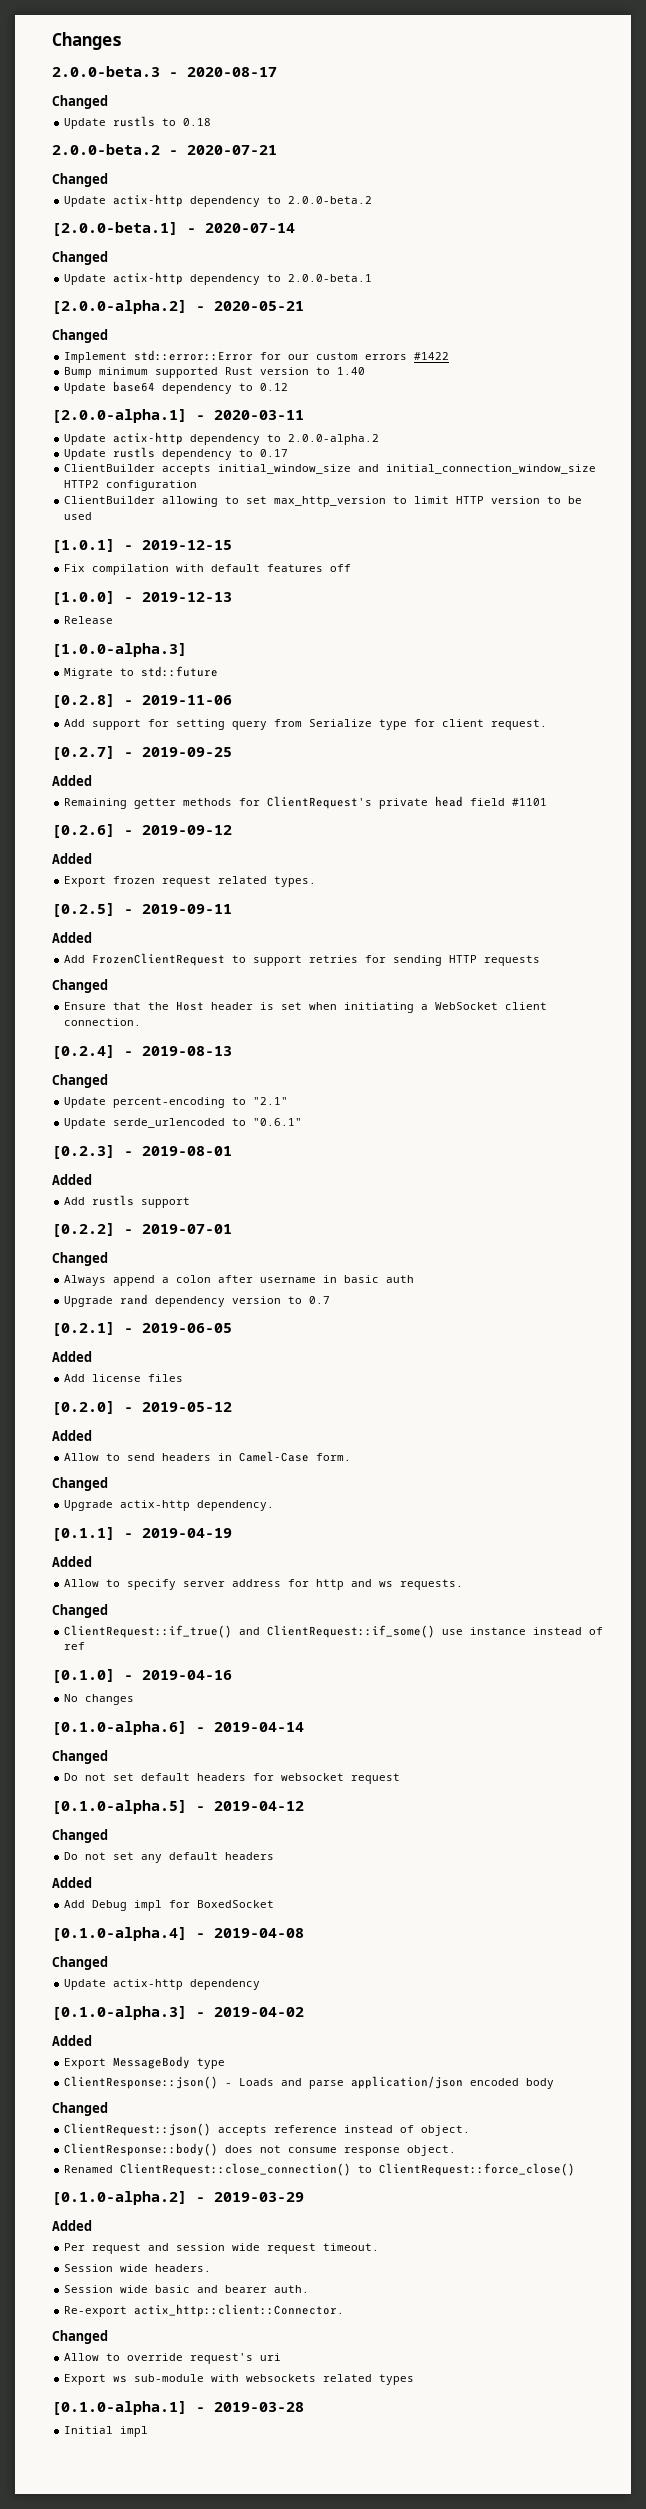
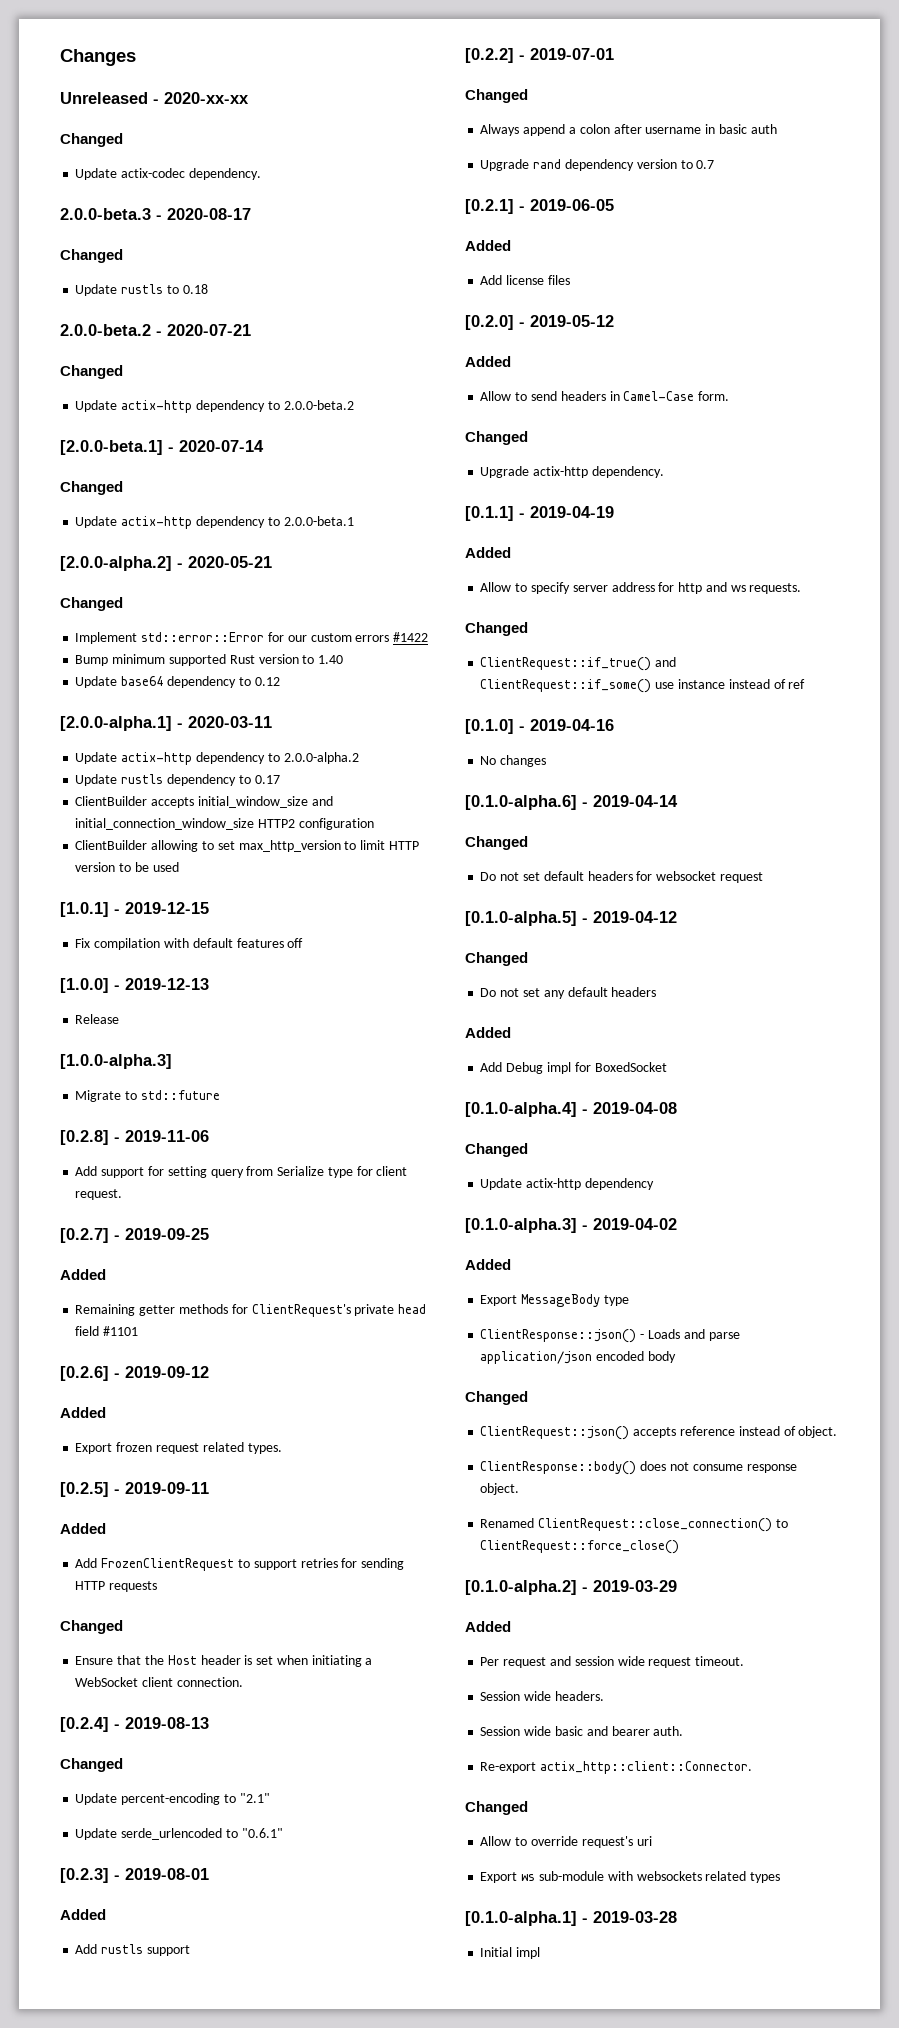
(122, 41) none -> [60,92,249,104] [60,133,123,147] [75,168,261,180] // Unreleased - 2020-xx-xx // Changed // Update actix-codec dependency.

